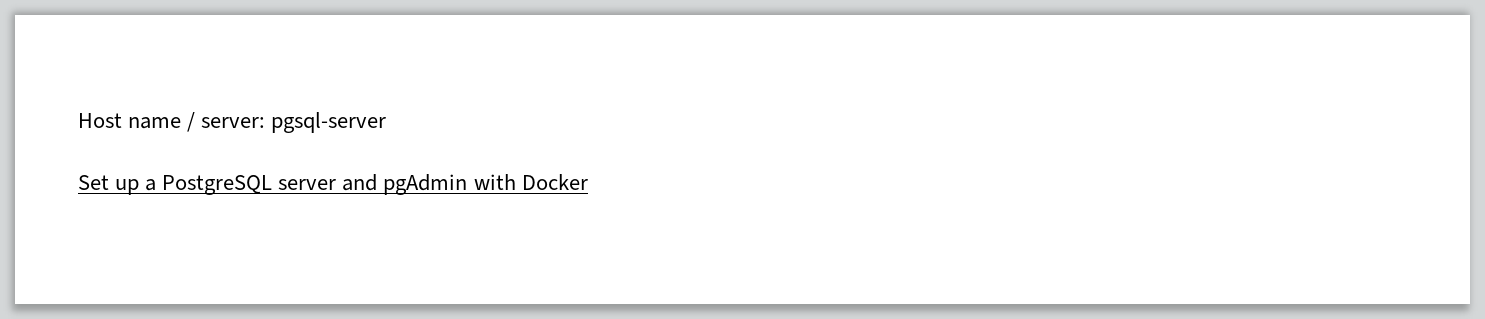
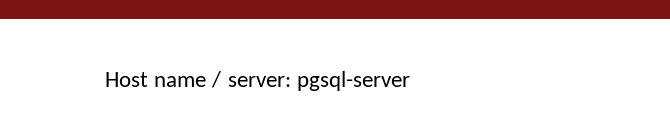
[78,174,588,195] // Set up a PostgreSQL server and pgAdmin with Docker -> (410, 81) none

